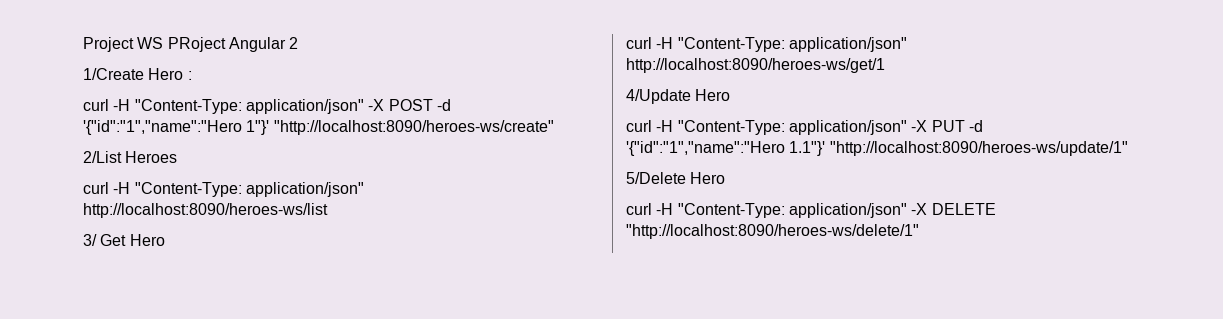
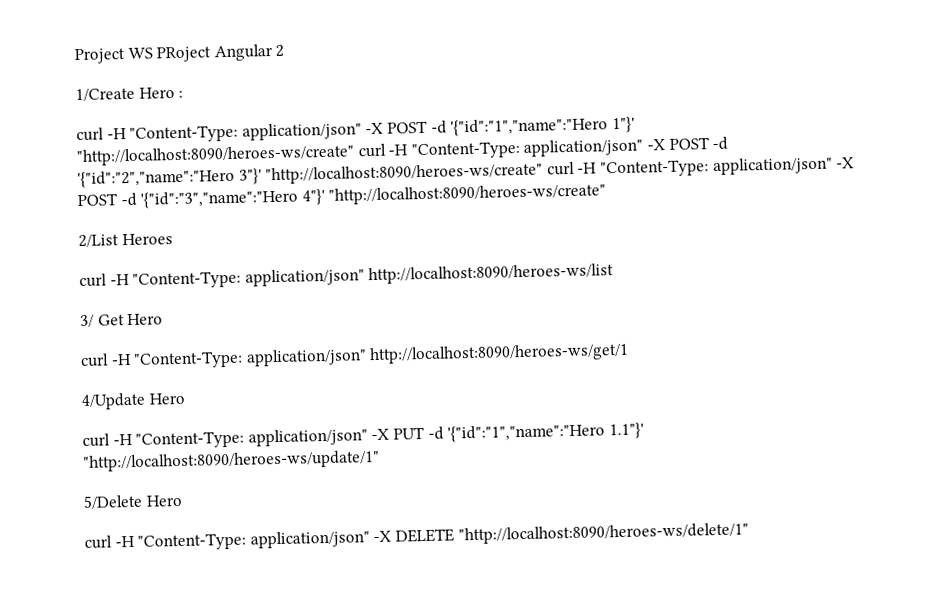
(554, 127) none -> [357,136,729,160] [77,156,855,189] [77,183,607,209] curl -H "Content-Type: application/json" -X POST -d '{"id":"2","name":"Hero 3"}' "http://localhost:8090/heroes-ws/create" curl -H "Content-Type: application/json" -X POST -d '{"id":"3","name":"Hero 4"}' "http://localhost:8090/heroes-ws/create"

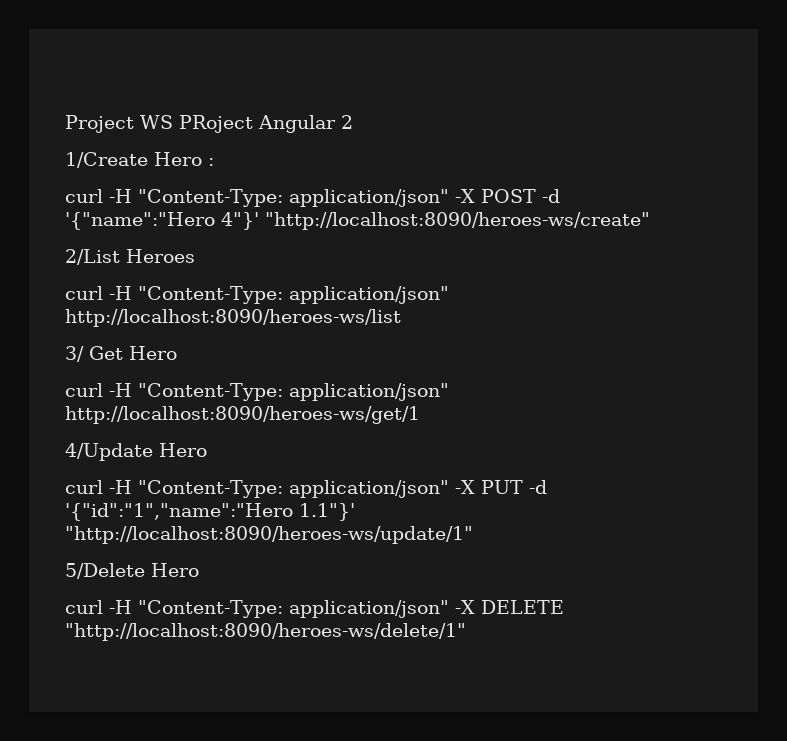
[450,116,635,137] [76,136,729,167] [77,156,855,189] [77,189,299,209] '{"id":"1","name":"Hero 1"}' "http://localhost:8090/heroes-ws/create" curl -H "Content-Type: application/json" -X POST -d '{"id":"2","name":"Hero 3"}' "http://localhost:8090/heroes-ws/create" curl -H "Content-Type: application/json" -X POST -d '{"id":"3","name":"Hero -> [65,212,215,230] '{"name":"Hero

